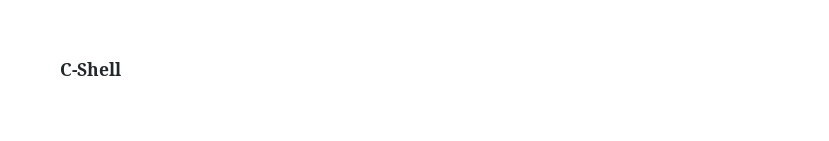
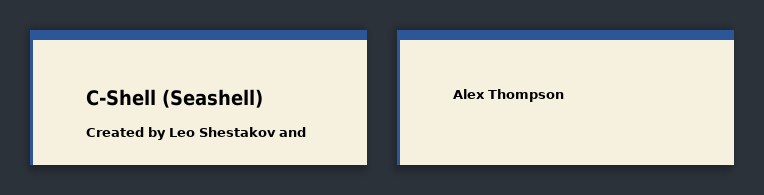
(121, 69) none -> [162,89,263,108] [86,127,306,140] [453,89,564,102] (Seashell) // Created by Leo Shestakov and Alex Thompson

